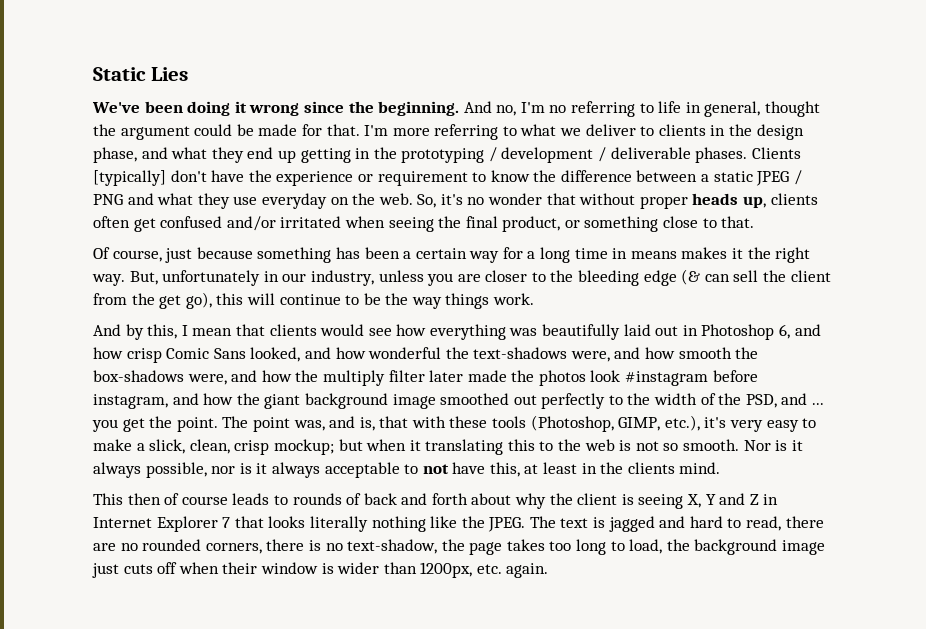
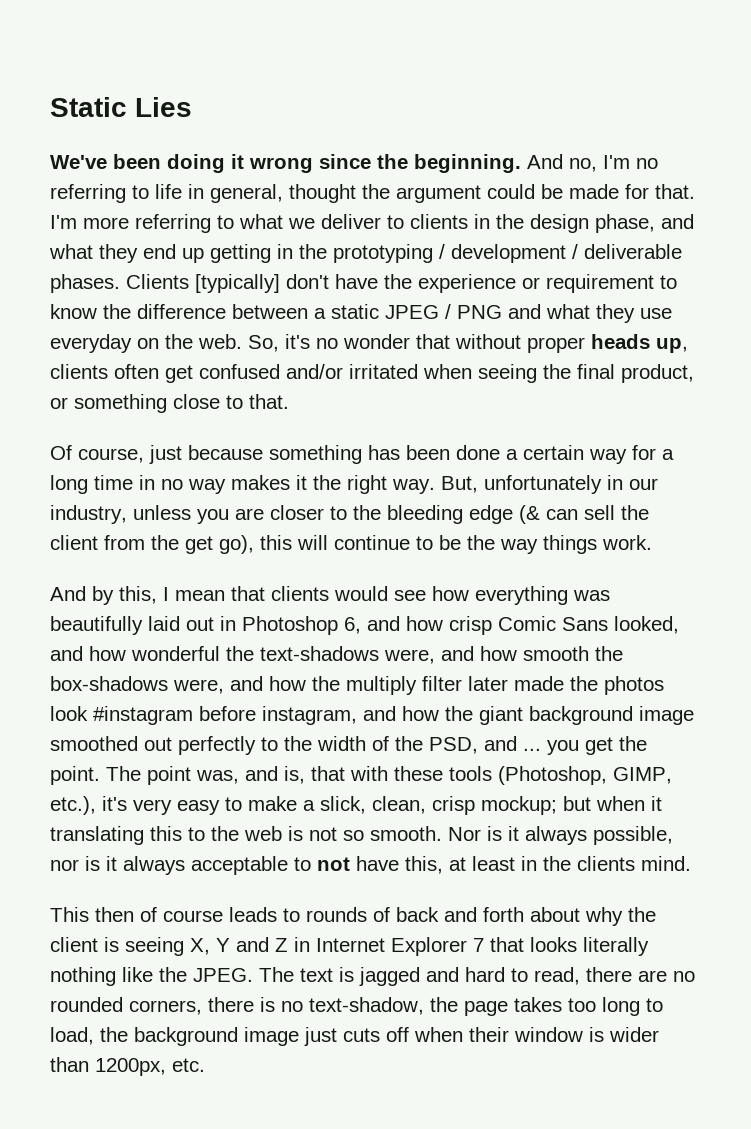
(400, 253) none -> [456,445,500,460] done
[630,251,677,259] means -> [161,479,226,494] no way
[506,563,549,578] again. -> (205, 1065) none

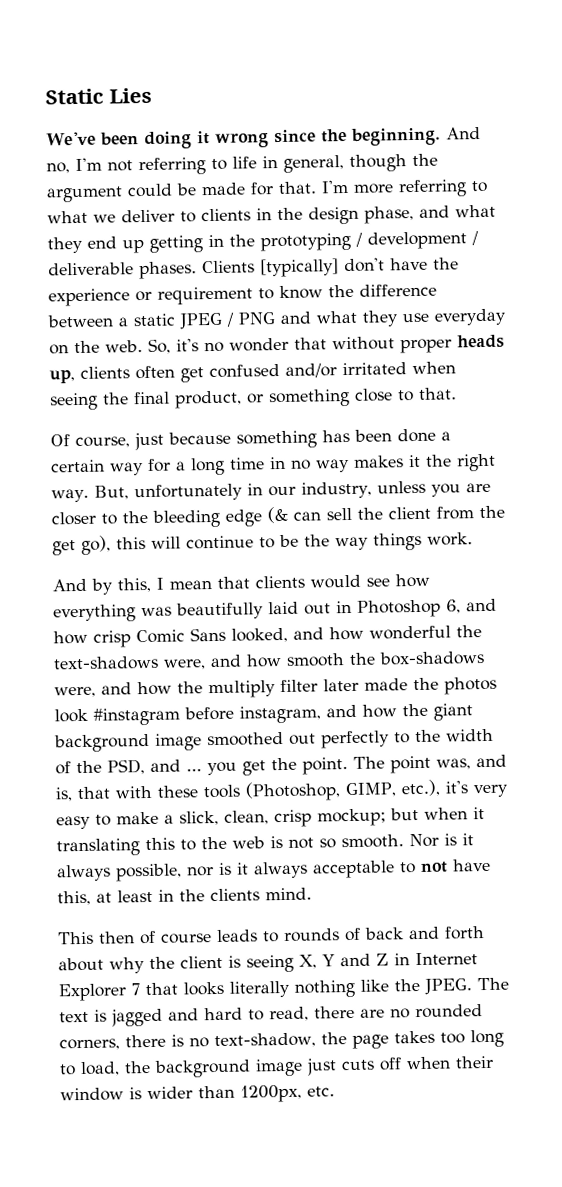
[636,158,658,169] no -> [107,160,133,172] not
[289,184,356,203] thought -> [349,154,407,172] though

